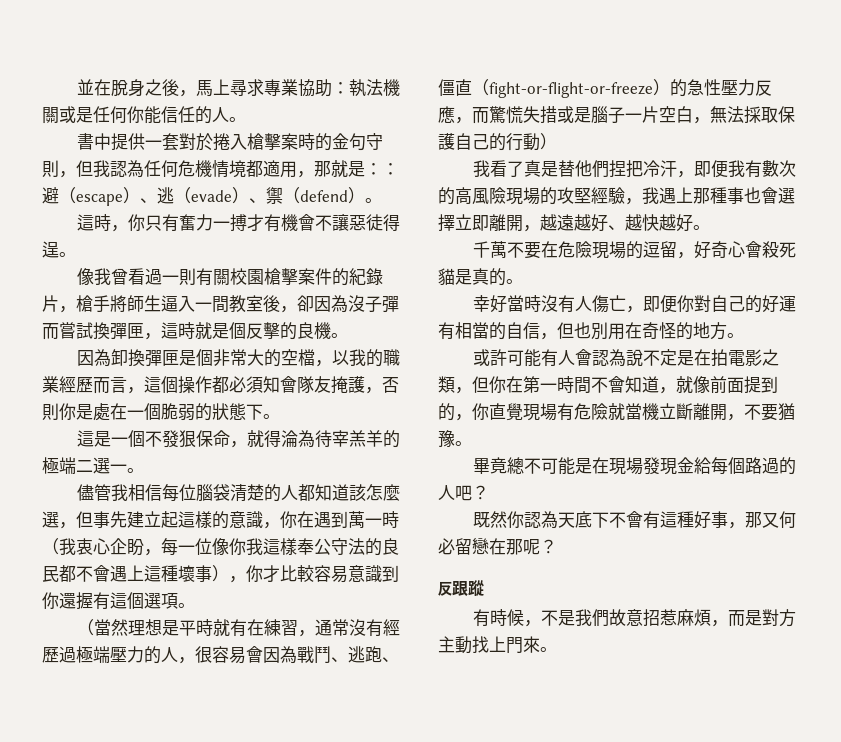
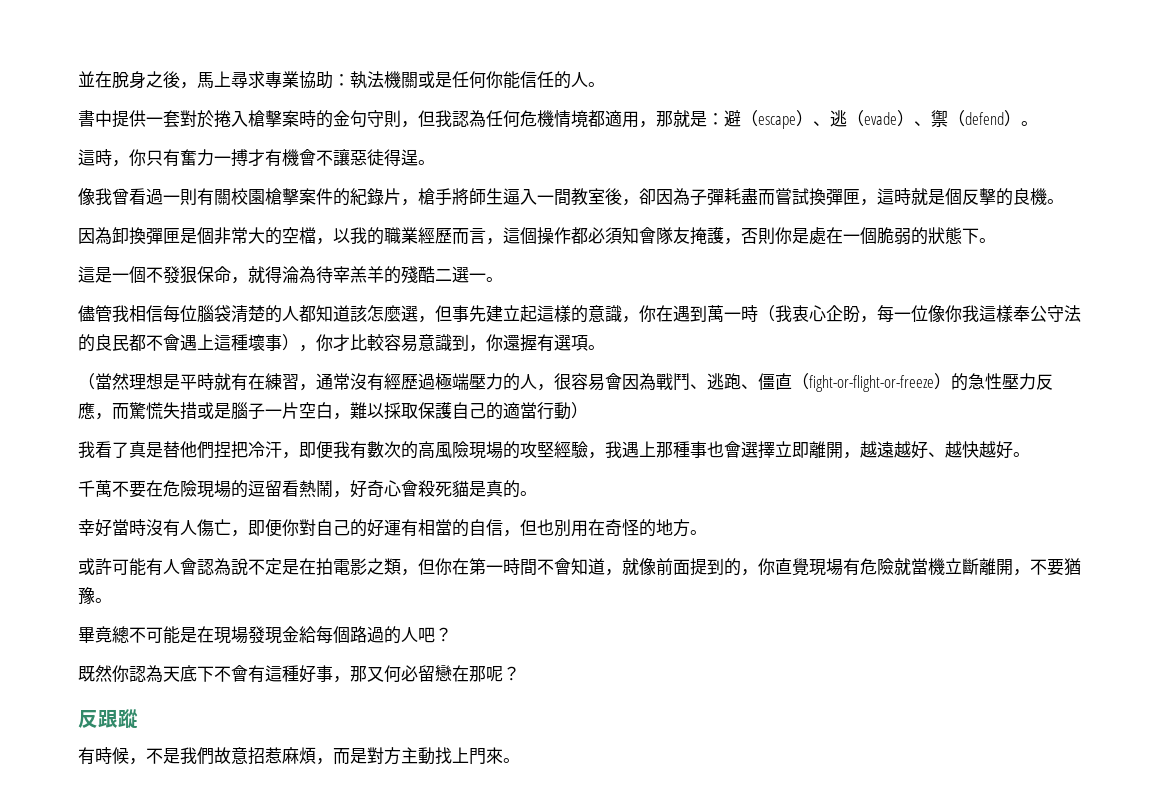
[382,163,399,175] ： -> (724, 119) none
[348,295,399,313] 沒子彈 -> [690,188,758,206] 子彈耗盡
[42,457,76,474] 極端 -> [401,266,435,284] 殘酷
(399, 573) none -> [469,345,486,352] ，
[110,592,144,609] 這個 -> (554, 343) none
[710,106,744,123] 無法 -> [350,402,384,419] 難以
(506, 142) none -> [503,402,537,419] 適當
(678, 249) none -> [282,480,333,498] 看熱鬧

